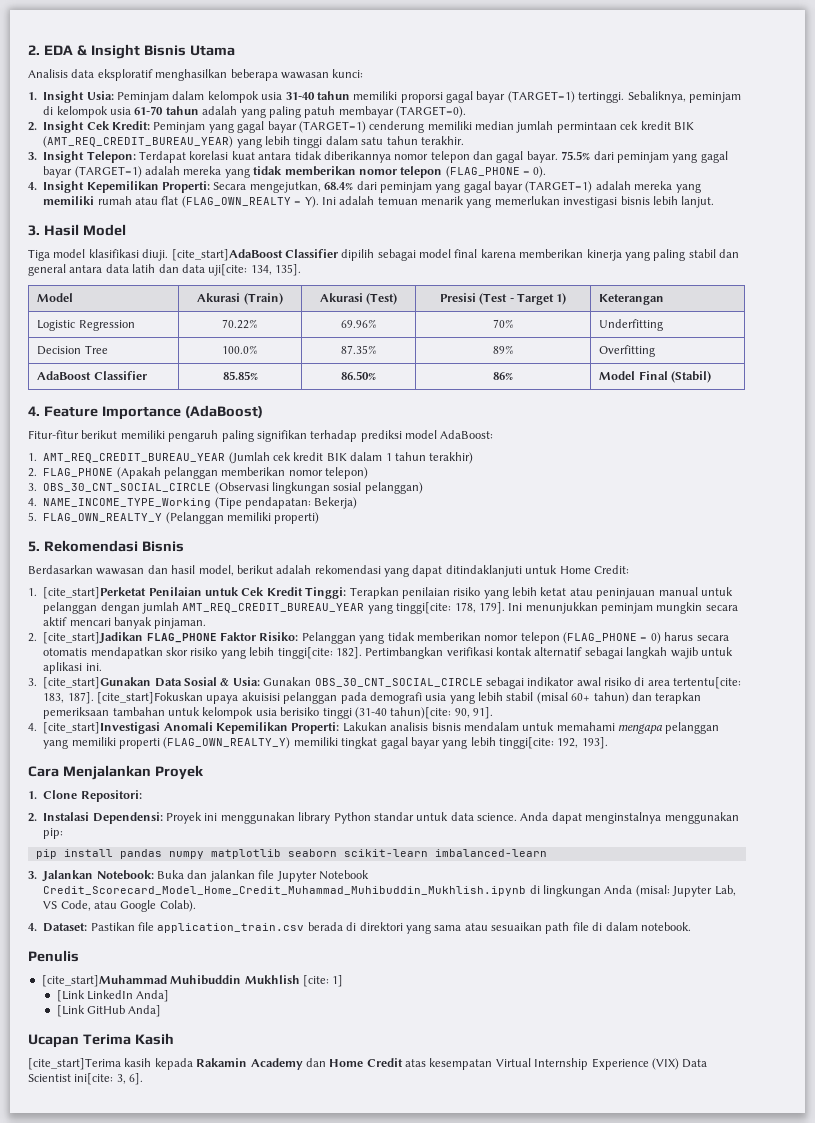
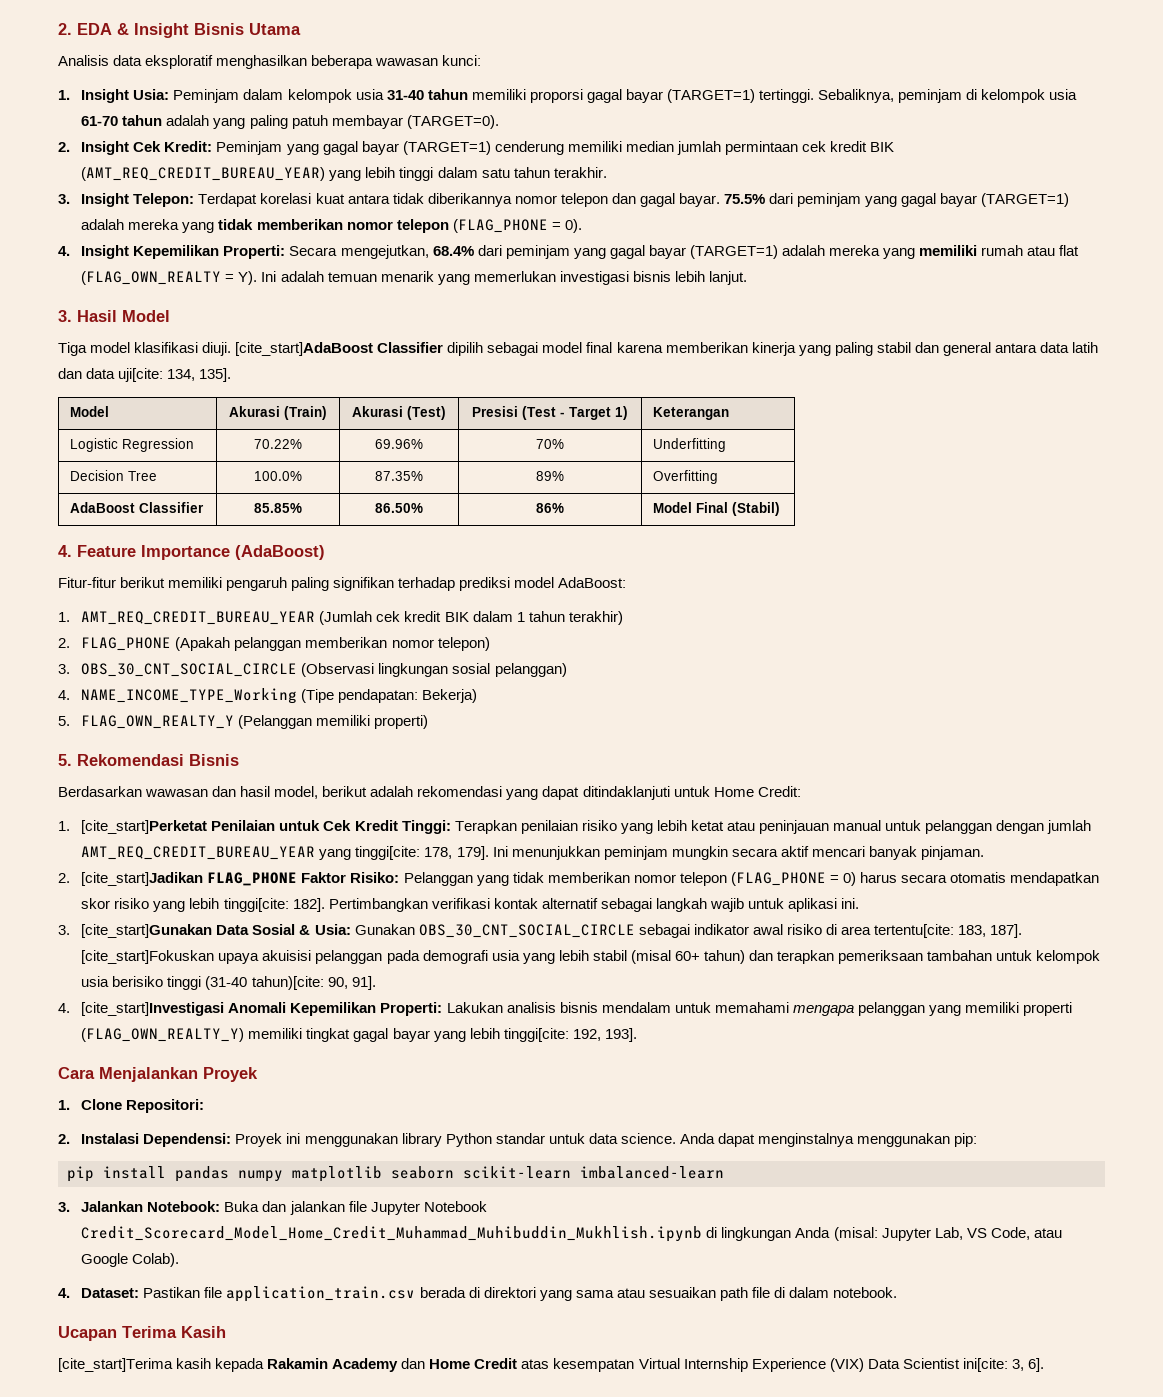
[28,950,79,962] [41,975,344,987] [56,990,170,1002] [56,1005,162,1017] // Penulis // [cite_start]Muhammad Muhibuddin Mukhlish [cite: 1] // [Link LinkedIn Anda] // [Link GitHub Anda] -> (898, 1292) none

